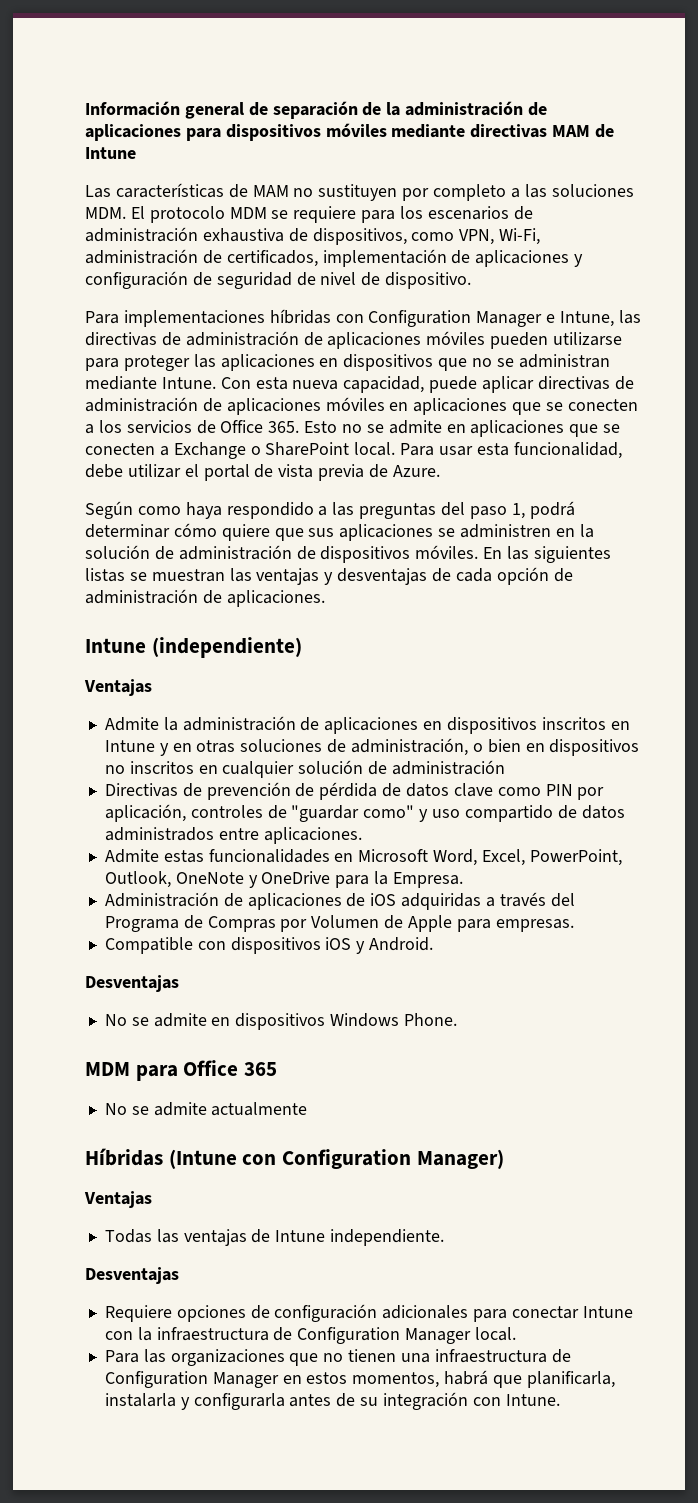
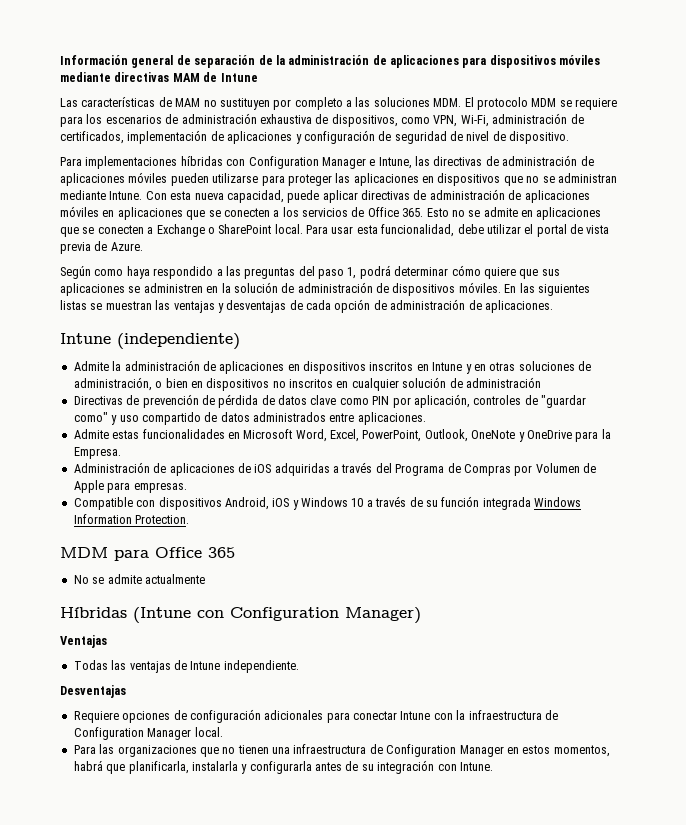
[84,679,152,696] // Ventajas -> (240, 341) none
(321, 945) none -> [224,497,269,510] Android,
[369,937,434,951] [85,975,179,992] [104,1013,457,1030] Android. // Desventajas // No se admite en dispositivos Windows Phone. -> [301,496,581,510] [73,514,190,524] Windows 10 a través de su función integrada Windows Information Protection.

